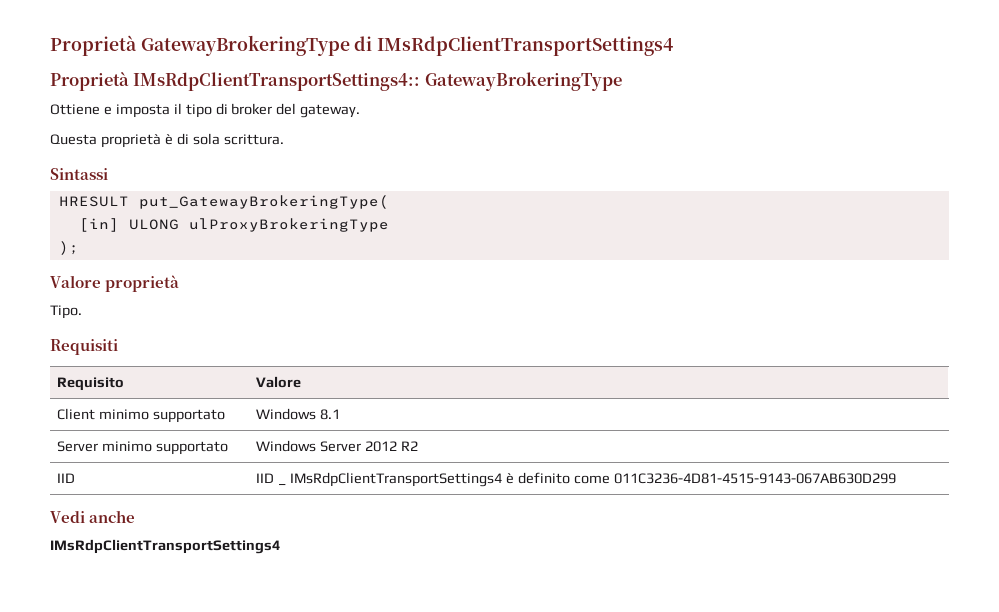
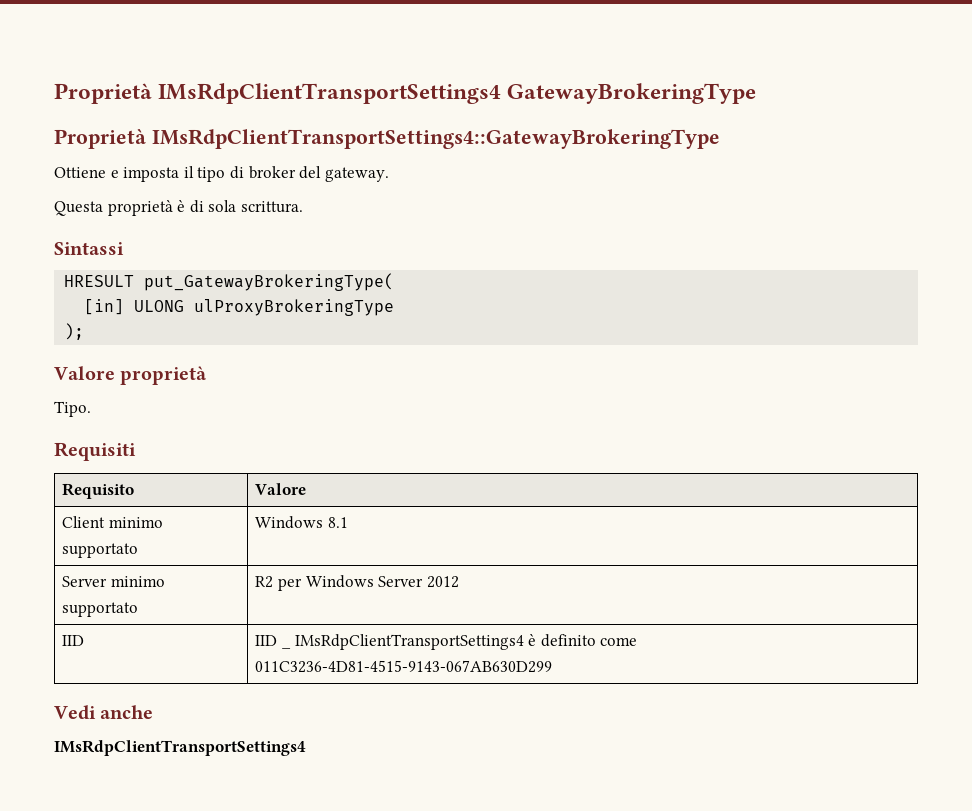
[50,35,674,56] [50,72,622,91] Proprietà GatewayBrokeringType di IMsRdpClientTransportSettings4 // Proprietà IMsRdpClientTransportSettings4:: GatewayBrokeringType -> [54,83,757,104] [54,129,720,149] Proprietà IMsRdpClientTransportSettings4 GatewayBrokeringType // Proprietà IMsRdpClientTransportSettings4::GatewayBrokeringType
(228, 448) none -> [255,576,303,591] R2 per
[400,441,418,451] R2 -> (459, 582) none

